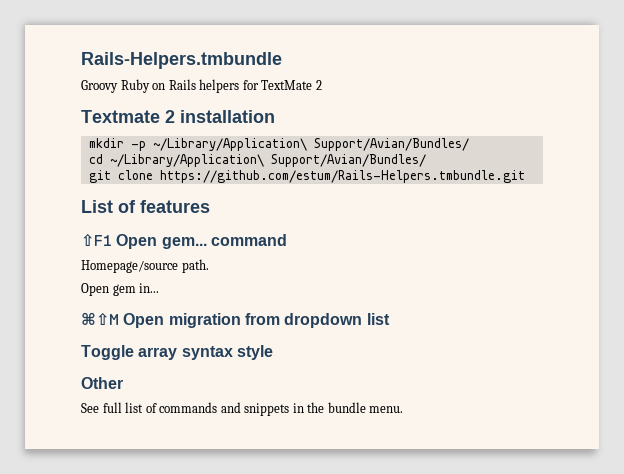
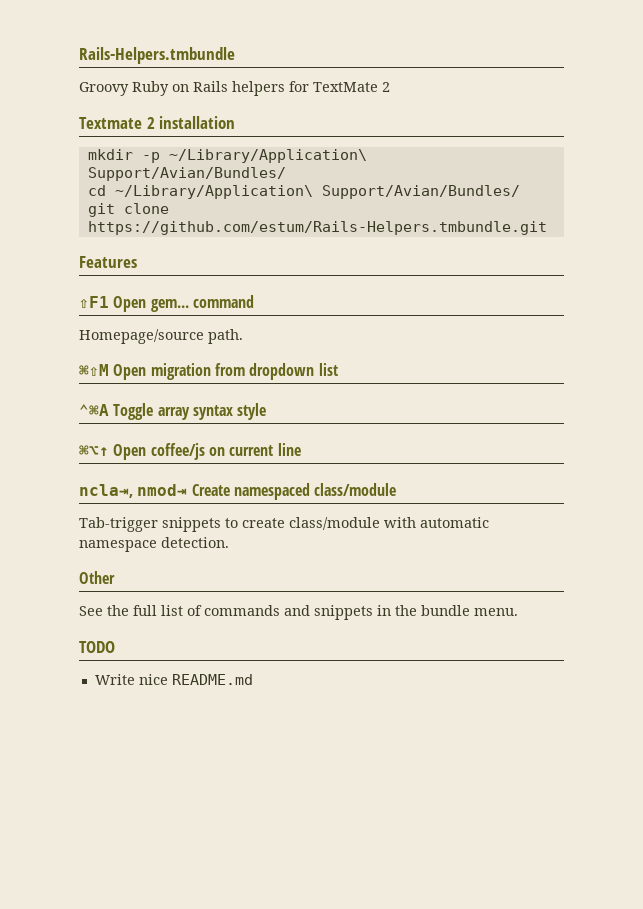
[81,200,210,213] List of features -> [79,256,137,268] Features
[81,283,160,296] // Open gem in... -> (243, 336) none
(390, 319) none -> [79,404,109,416] ⌃⌘A
(273, 352) none -> [79,443,301,460] [79,483,397,500] [79,517,489,532] [79,537,229,552] // ⌘⌥↑ Open coffee/js on current line // ncla⇥, nmod⇥ Create namespaced class/module // Tab-trigger snippets to create class/module with automatic namespace detection.
(99, 408) none -> [107,605,129,616] the
(404, 409) none -> [79,641,115,653] [94,674,253,685] // TODO // Write nice README.md

